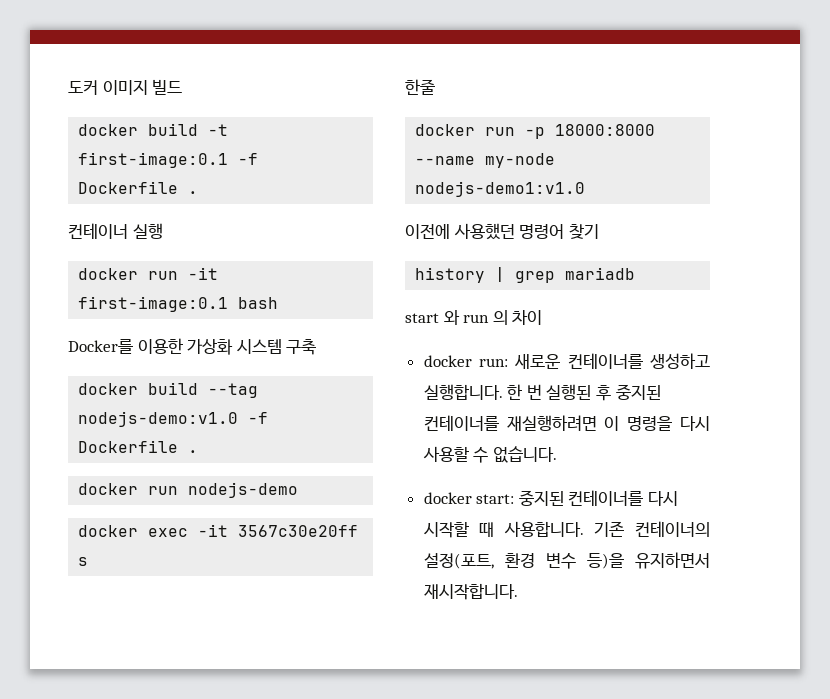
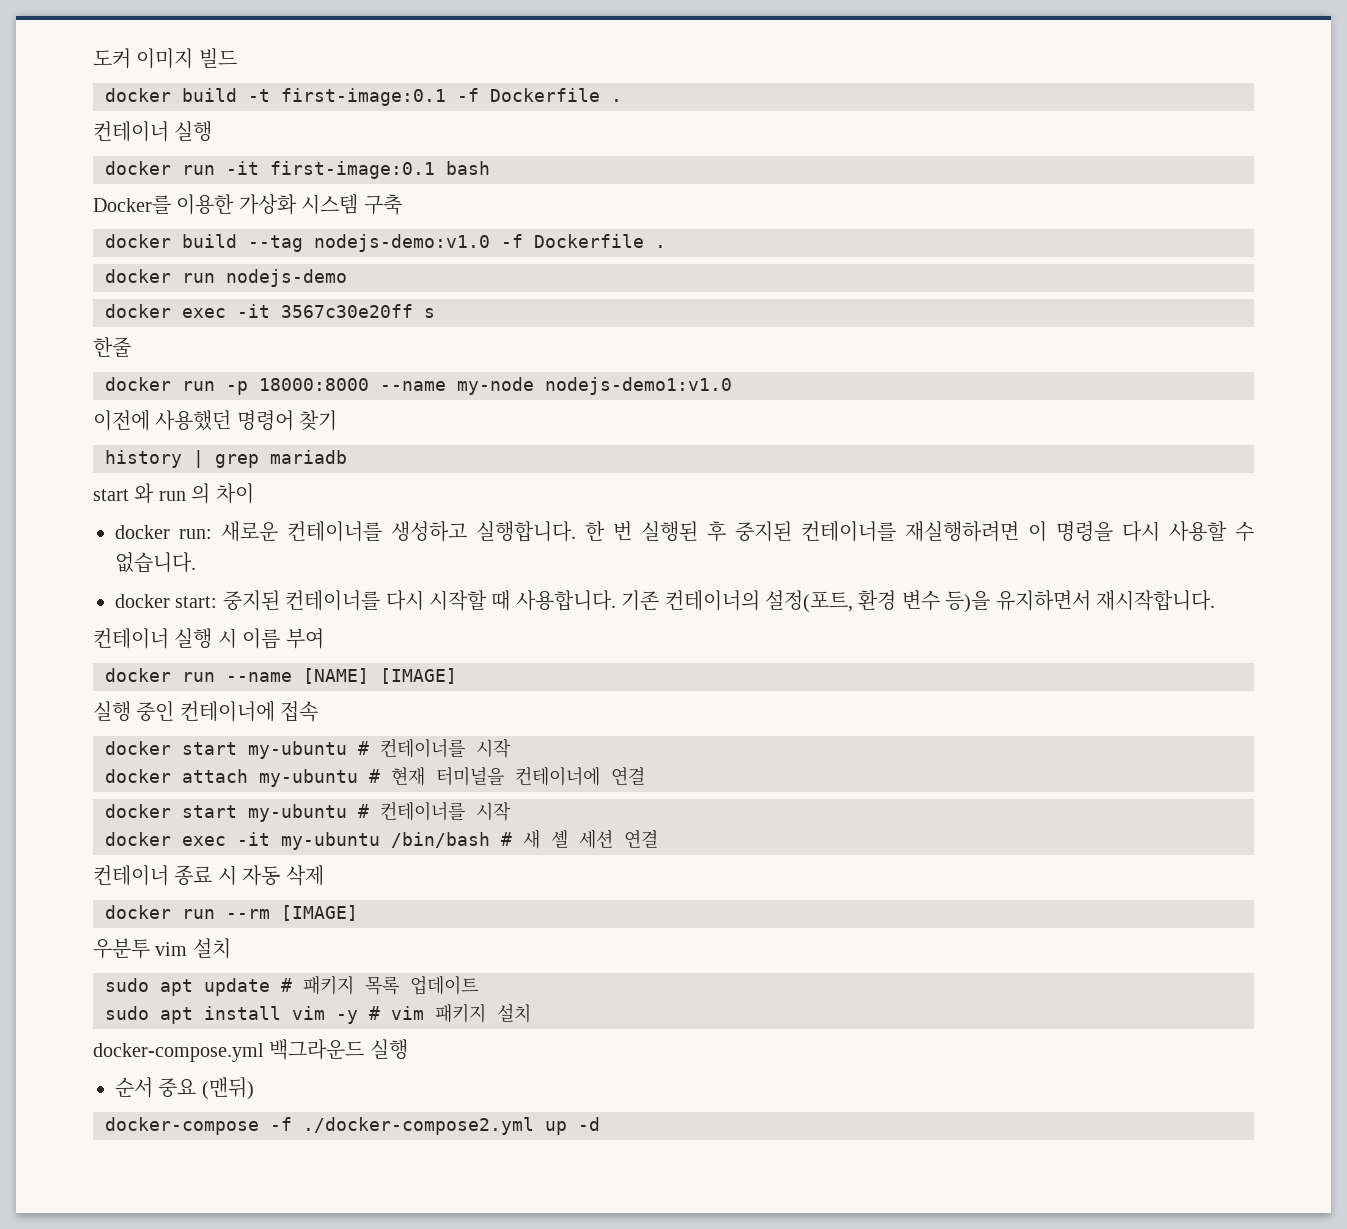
(518, 591) none -> [93,628,324,649] [105,668,457,684] [93,701,319,722] [105,738,511,759] [105,766,645,787] [105,801,511,822] [105,830,658,850] [93,865,324,886] [105,905,358,921] [93,938,231,959] [105,975,478,996] [105,1003,531,1024] [93,1039,408,1062] [115,1077,254,1100] [105,1117,600,1135] // 컨테이너 실행 시 이름 부여 // docker run --name [NAME] [IMAGE] // 실행 중인 컨테이너에 접속 // docker start my-ubuntu # 컨테이너를 시작 // docker attach my-ubuntu # 현재 터미널을 컨테이너에 연결 // docker start my-ubuntu # 컨테이너를 시작 // docker exec -it my-ubuntu /bin/bash # 새 셸 세션 연결 // 컨테이너 종료 시 자동 삭제 // docker run --rm [IMAGE] // 우분투 vim 설치 // sudo apt update # 패키지 목록 업데이트 // sudo apt install vim -y # vim 패키지 설치 // docker-compose.yml 백그라운드 실행 // 순서 중요 (맨뒤) // docker-compose -f ./docker-compose2.yml up -d

